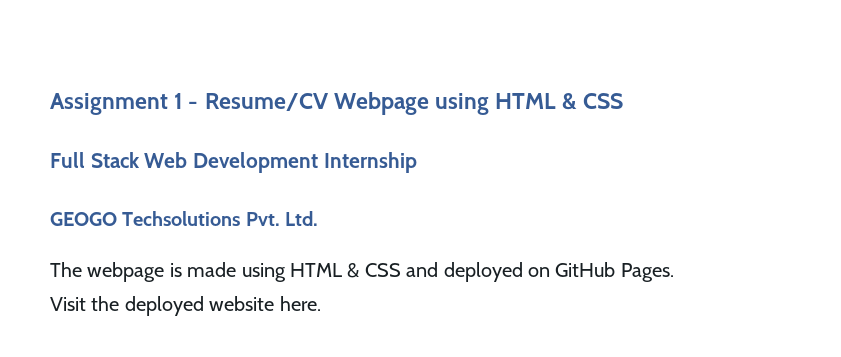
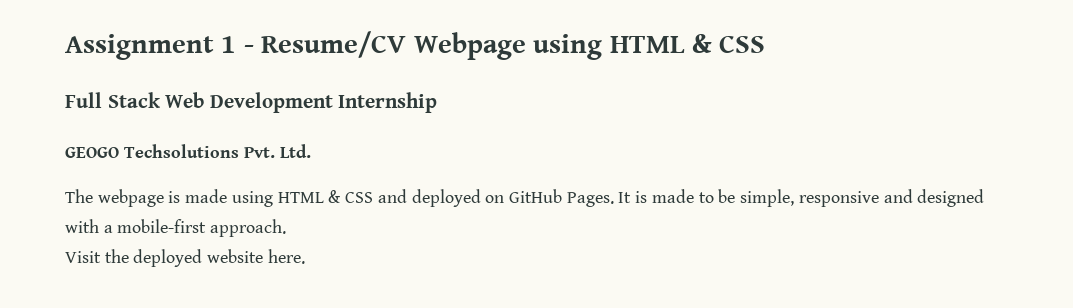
(674, 272) none -> [618,189,985,207] [65,219,287,237] It is made to be simple, responsive and designed with a mobile-first approach.

